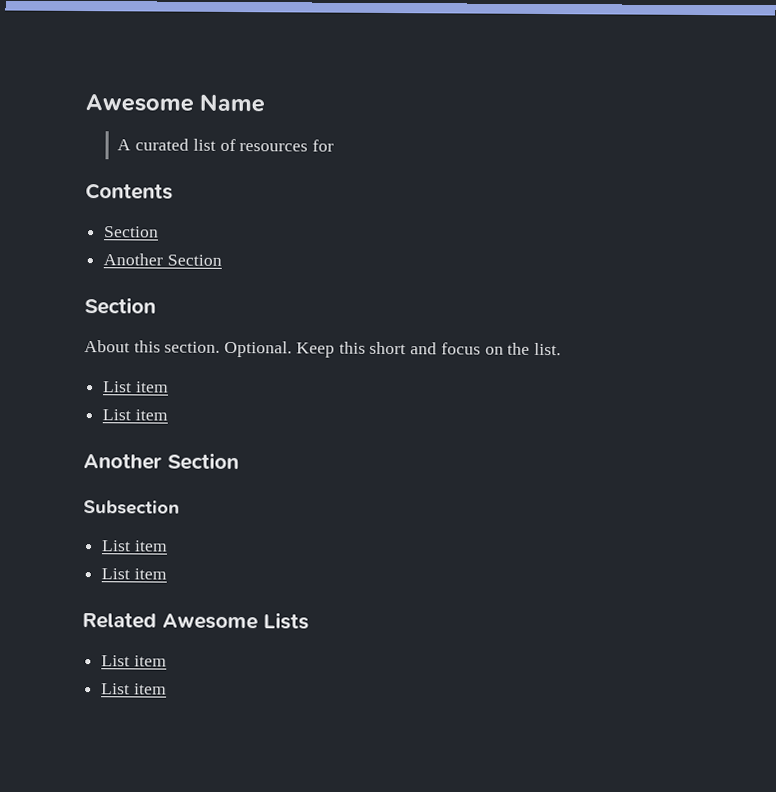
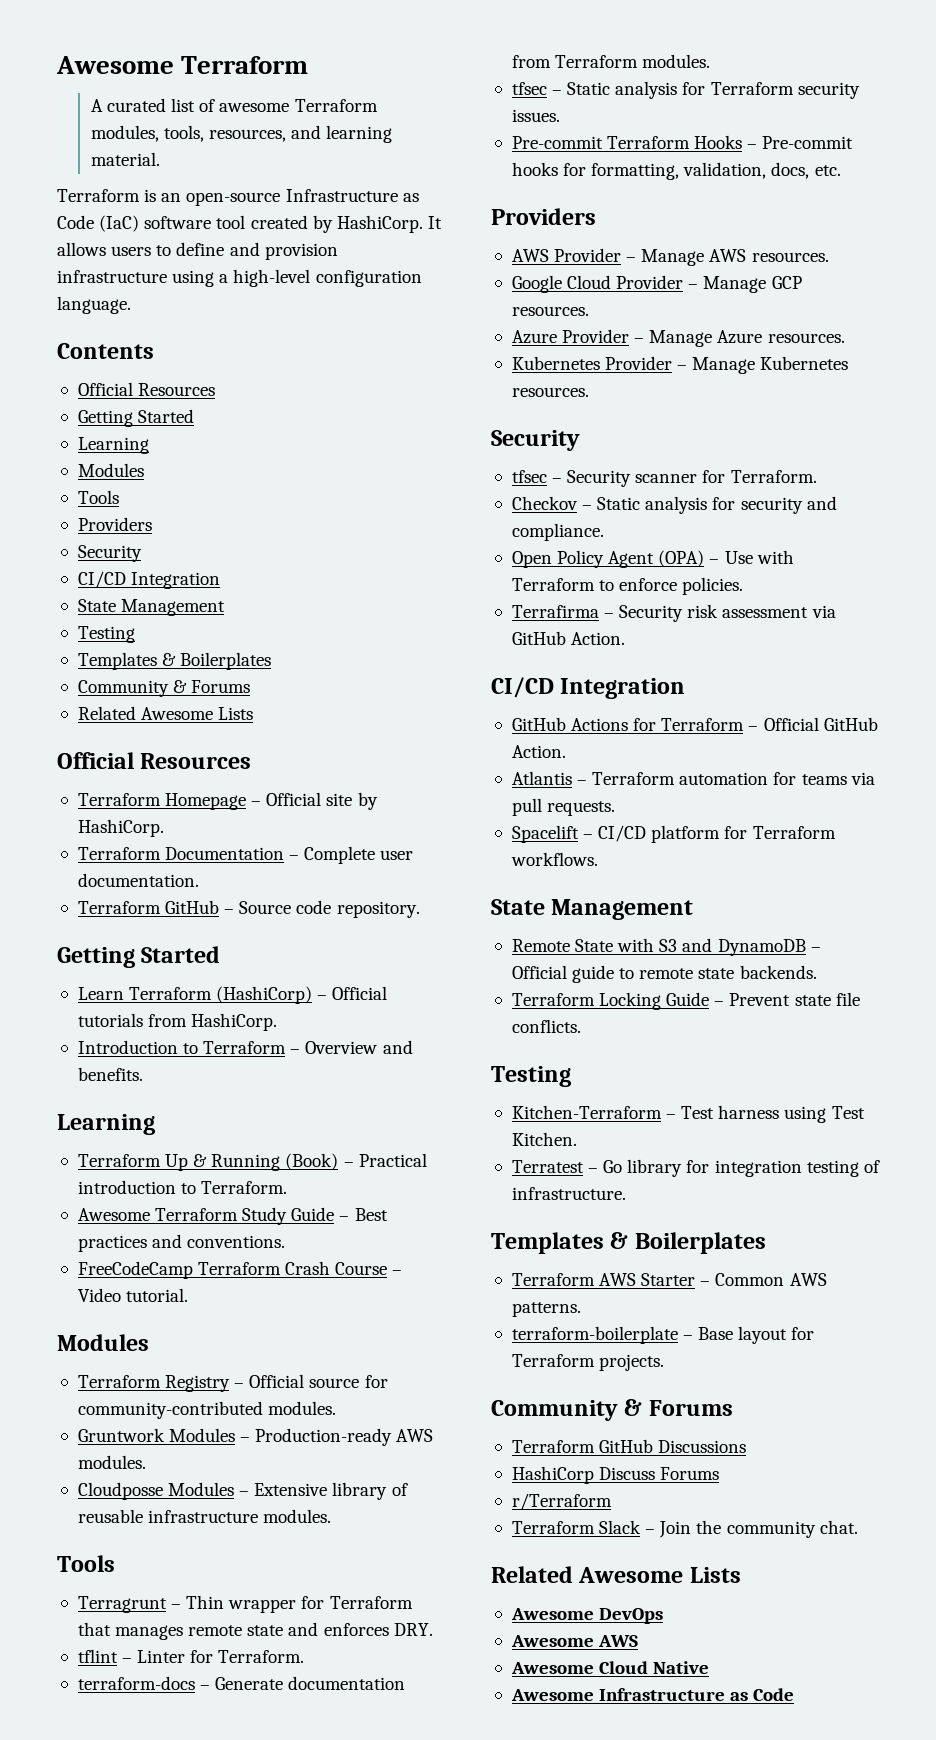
[85,93,266,113] Awesome Name -> [56,56,309,74] Awesome Terraform
[239,139,335,152] [85,183,173,200] [104,226,160,238] [103,253,222,266] [84,297,156,315] [84,340,561,358] [103,381,169,393] [102,409,168,421] [83,452,239,471] [83,500,180,515] [101,540,168,552] [101,568,167,580] [82,612,309,630] [101,655,167,667] [101,683,167,695] resources for // Contents // Section // Another Section // Section // About this section. Optional. Keep this short and focus on the list. // List item // List item // Another Section // Subsection // List item // List item // Related Awesome Lists // List item // List item -> [219,99,378,112] [90,125,393,143] [90,152,160,166] [57,189,419,206] [57,215,442,233] [57,242,338,260] [57,269,422,287] [57,296,131,314] [57,343,154,359] [77,382,216,396] [77,409,195,427] [77,437,149,454] [77,463,144,477] [77,490,119,504] [77,517,152,531] [77,545,142,562] [77,571,221,589] [77,599,226,616] [77,626,135,643] [77,652,272,670] [77,680,251,697] [77,706,254,720] [57,752,252,769] [77,792,378,810] [77,819,164,837] [77,846,414,864] [77,873,199,887] [77,900,420,918] [57,946,221,968] [77,986,388,1004] [77,1013,278,1031] [77,1040,413,1054] [77,1067,143,1081] [57,1114,155,1135] [77,1153,427,1171] [77,1180,288,1194] [77,1207,388,1225] [77,1234,286,1252] [77,1261,403,1279] [77,1288,189,1302] [57,1334,149,1351] [77,1374,388,1392] [77,1401,337,1419] [77,1428,434,1446] [77,1455,146,1469] [77,1482,408,1500] [77,1509,332,1523] [57,1555,115,1572] [77,1595,413,1613] [77,1622,433,1640] [77,1649,305,1663] [77,1676,406,1690] [511,54,711,68] [511,81,860,99] [511,109,560,122] [511,135,854,149] [511,162,841,180] [491,208,596,225] [511,248,829,266] [511,275,802,293] [511,306,589,316] [511,329,845,347] [511,356,849,374] [511,387,589,397] [491,430,580,451] [511,470,817,487] [511,496,837,514] [511,523,604,541] [511,550,794,568] [511,577,744,595] [511,604,836,622] [511,631,626,645] [491,677,686,699] [511,717,878,731] [511,745,566,758] [511,771,875,785] [511,798,616,816] [511,825,836,843] [510,852,598,866] [491,899,694,920] [511,938,821,956] [511,965,817,983] [511,992,860,1010] [511,1019,581,1033] [491,1066,571,1087] [511,1105,865,1123] [511,1132,577,1146] [511,1159,880,1177] [511,1187,626,1200] [491,1232,766,1254] [511,1273,827,1286] [511,1302,581,1317] [511,1326,815,1344] [511,1354,665,1371] [491,1399,733,1421] [511,1439,747,1453] [511,1466,720,1484] [511,1493,612,1510] [511,1520,858,1538] [491,1566,741,1583] [510,1608,664,1624] [510,1635,639,1647] [510,1661,710,1674] [510,1688,795,1701] awesome Terraform modules, tools, resources, and learning material. // Terraform is an open-source Infrastructure as Code (IaC) software tool created by HashiCorp. It allows users to define and provision infrastructure using a high-level configuration language. // Contents // Official Resources // Getting Started // Learning // Modules // Tools // Providers // Security // CI/CD Integration // State Management // Testing // Templates & Boilerplates // Community & Forums // Related Awesome Lists // Official Resources // Terraform Homepage – Official site by HashiCorp. // Terraform Documentation – Complete user documentation. // Terraform GitHub – Source code repository. // Getting Started // Learn Terraform (HashiCorp) – Official tutorials from HashiCorp. // Introduction to Terraform – Overview and benefits. // Learning // Terraform Up & Running (Book) – Practical introduction to Terraform. // Awesome Terraform Study Guide – Best practices and conventions. // FreeCodeCamp Terraform Crash Course – Video tutorial. // Modules // Terraform Registry – Official source for community-contributed modules. // Gruntwork Modules – Production-ready AWS modules. // Cloudposse Modules – Extensive library of reusable infrastructure modules. // Tools // Terragrunt – Thin wrapper for Terraform that manages remote state and enforces DRY. // tflint – Linter for Terraform. // terraform-docs – Generate documentation from Terraform modules. // tfsec – Static analysis for Terraform security issues. // Pre-commit Terraform Hooks – Pre-commit hooks for formatting, validation, docs, etc. // Providers // AWS Provider – Manage AWS resources. // Google Cloud Provider – Manage GCP resources. // Azure Provider – Manage Azure resources. // Kubernetes Provider – Manage Kubernetes resources. // Security // tfsec – Security scanner for Terraform. // Checkov – Static analysis for security and compliance. // Open Policy Agent (OPA) – Use with Terraform to enforce policies. // Terrafirma – Security risk assessment via GitHub Action. // CI/CD Integration // GitHub Actions for Terraform – Official GitHub Action. // Atlantis – Terraform automation for teams via pull requests. // Spacelift – CI/CD platform for Terraform workflows. // State Management // Remote State with S3 and DynamoDB – Official guide to remote state backends. // Terraform Locking Guide – Prevent state file conflicts. // Testing // Kitchen-Terraform – Test harness using Test Kitchen. // Terratest – Go library for integration testing of infrastructure. // Templates & Boilerplates // Terraform AWS Starter – Common AWS patterns. // terraform-boilerplate – Base layout for Terraform projects. // Community & Forums // Terraform GitHub Discussions // HashiCorp Discuss Forums // r/Terraform // Terraform Slack – Join the community chat. // Related Awesome Lists // Awesome DevOps // Awesome AWS // Awesome Cloud Native // Awesome Infrastructure as Code

